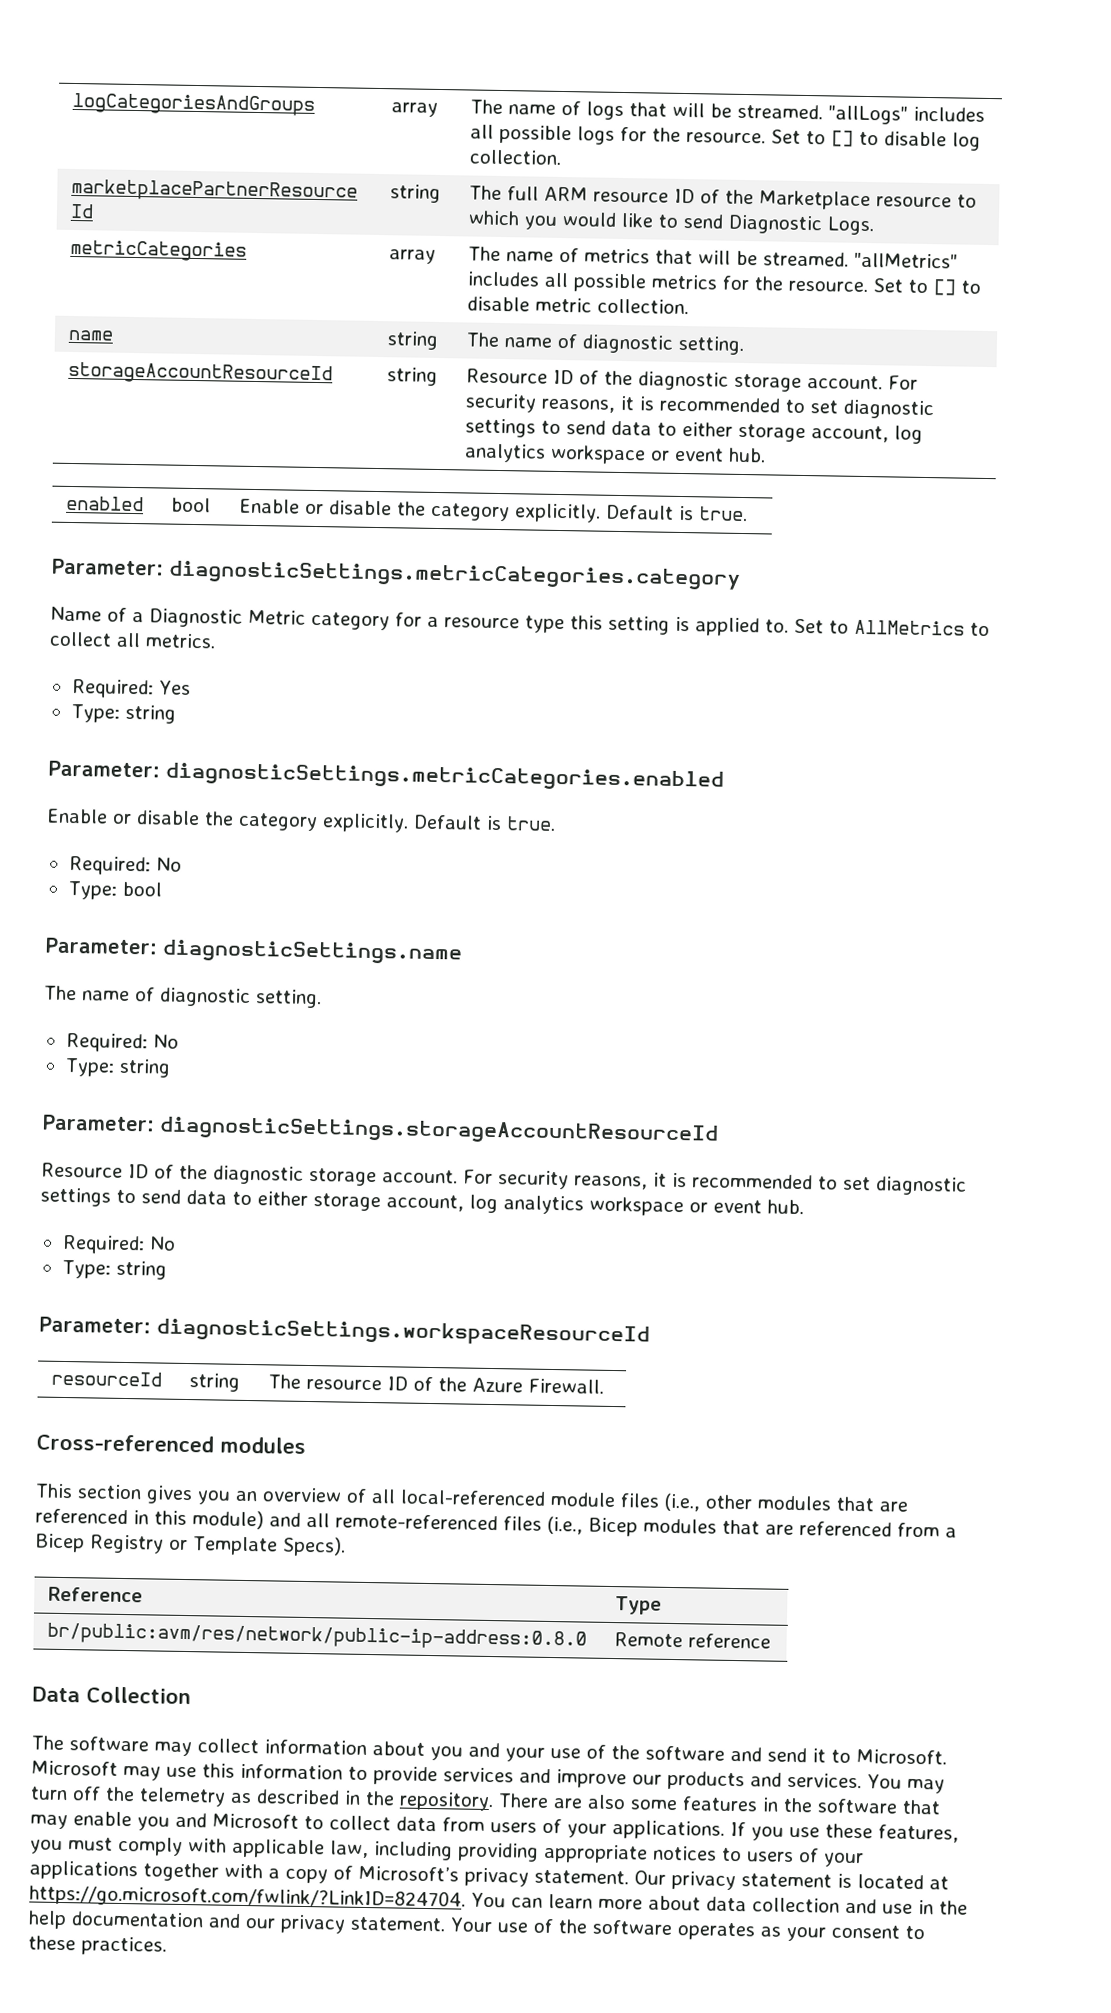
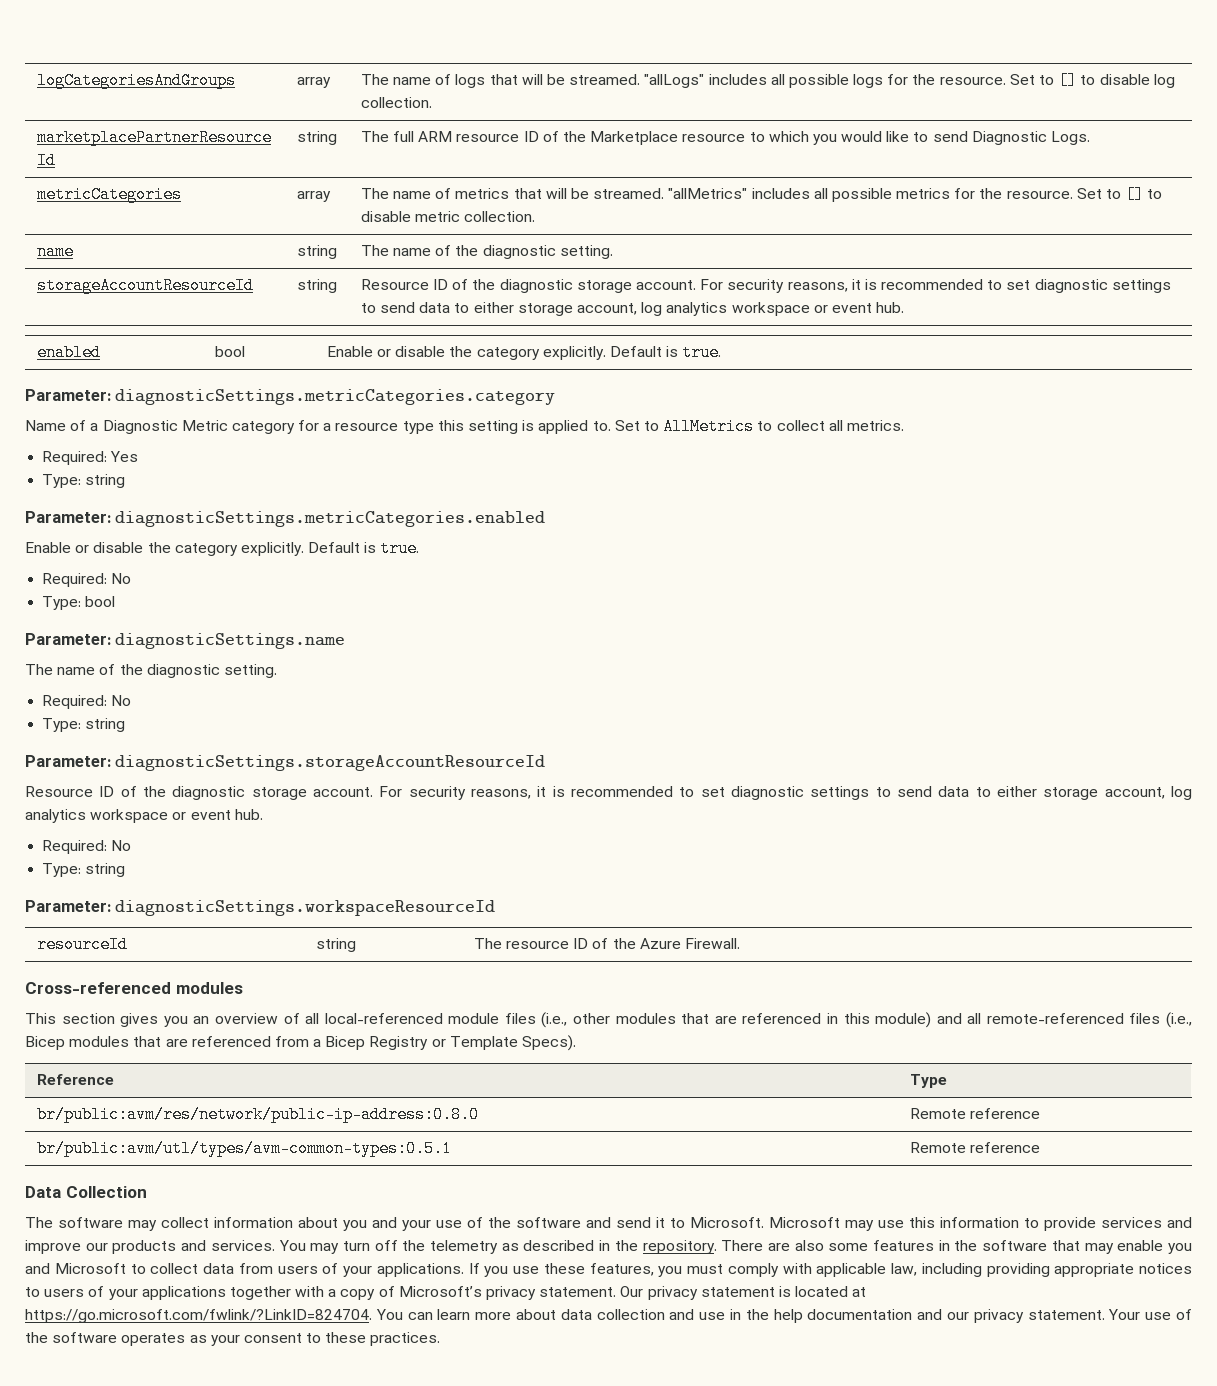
(578, 341) none -> [455,245,479,256] the
(155, 994) none -> [119,664,143,675] the
(771, 1641) none -> [36,1140,452,1157] [909,1142,1041,1153] // br/public:avm/utl/types/avm-common-types:0.5.1 | Remote reference

